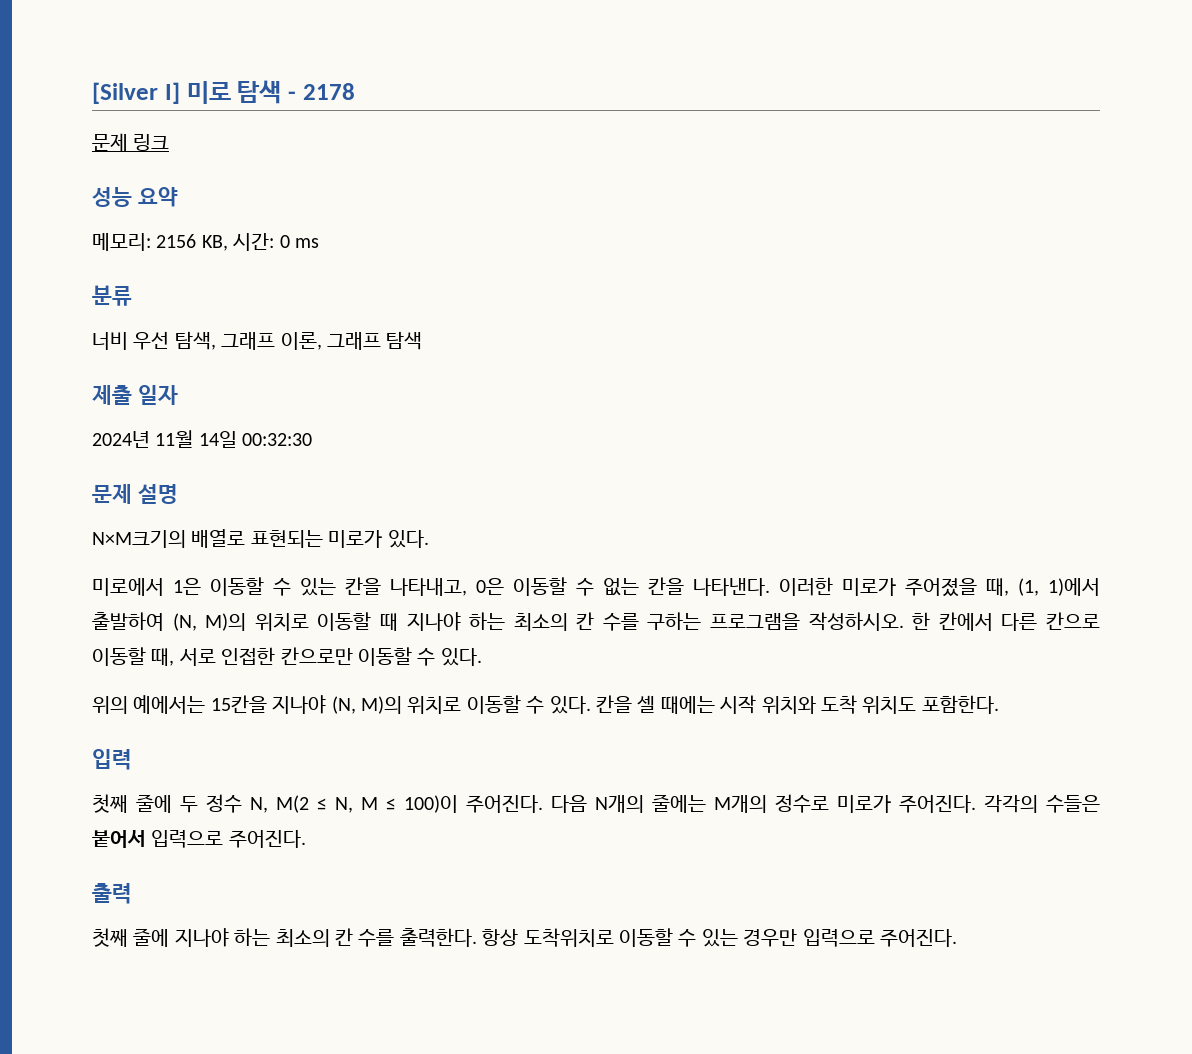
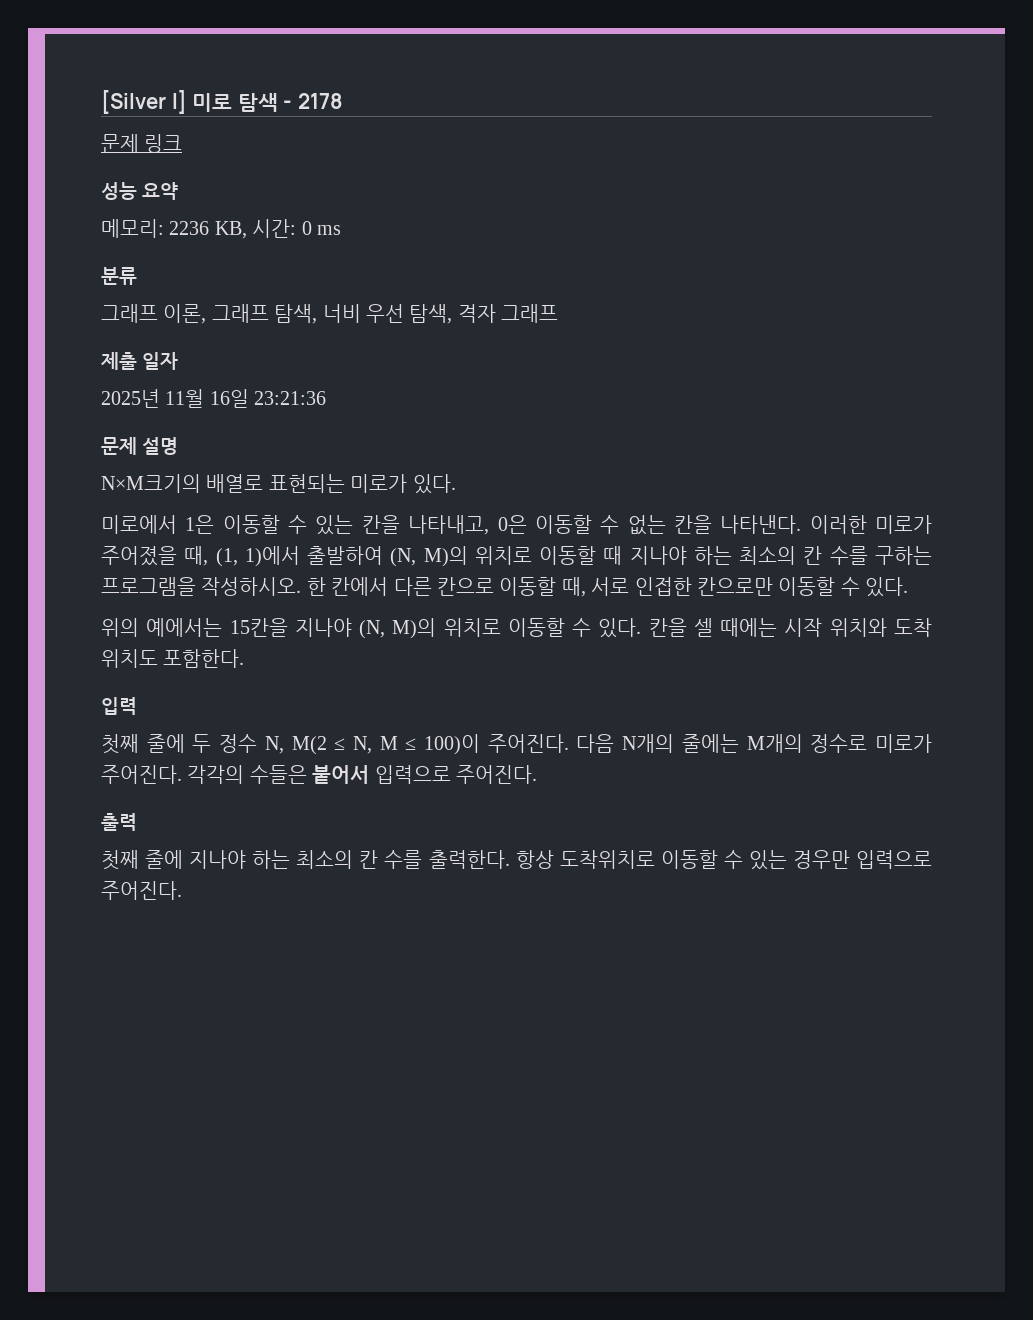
[156,234,197,248] 2156 -> [169,221,210,235] 2236
(132, 295) none -> [101,304,318,324] 그래프 이론, 그래프 탐색,
[221,331,423,350] 그래프 이론, 그래프 탐색 -> [457,304,559,323] 격자 그래프
[92,430,313,448] 2024년 11월 14일 00:32:30 -> [101,389,327,408] 2025년 11월 16일 23:21:36

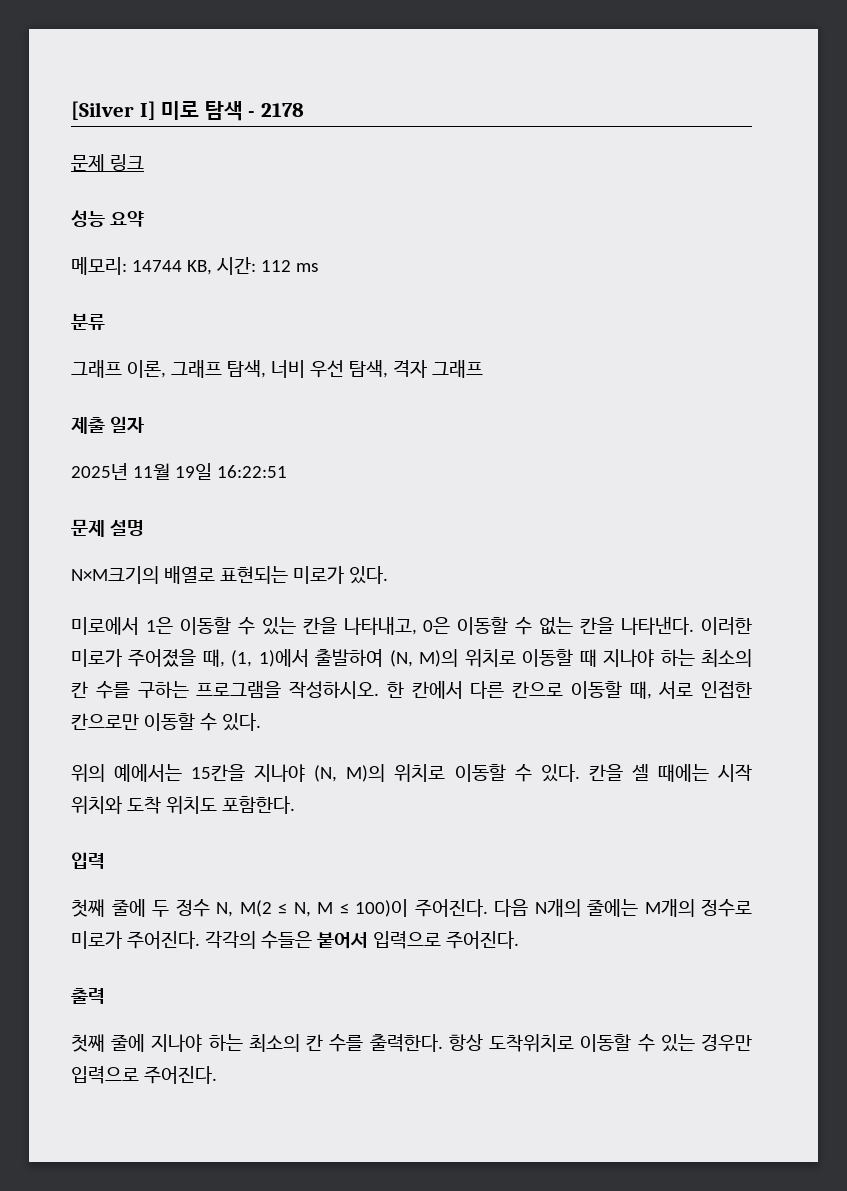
[169,221,210,235] 2236 -> [131,260,182,272] 14744
[301,221,312,235] 0 -> [260,260,291,272] 112
[209,389,327,408] 16일 23:21:36 -> [174,463,287,480] 19일 16:22:51

